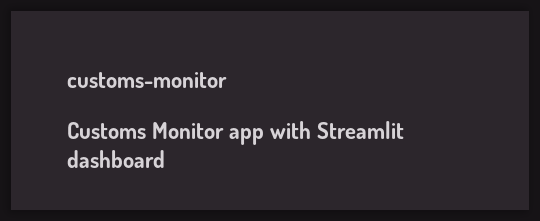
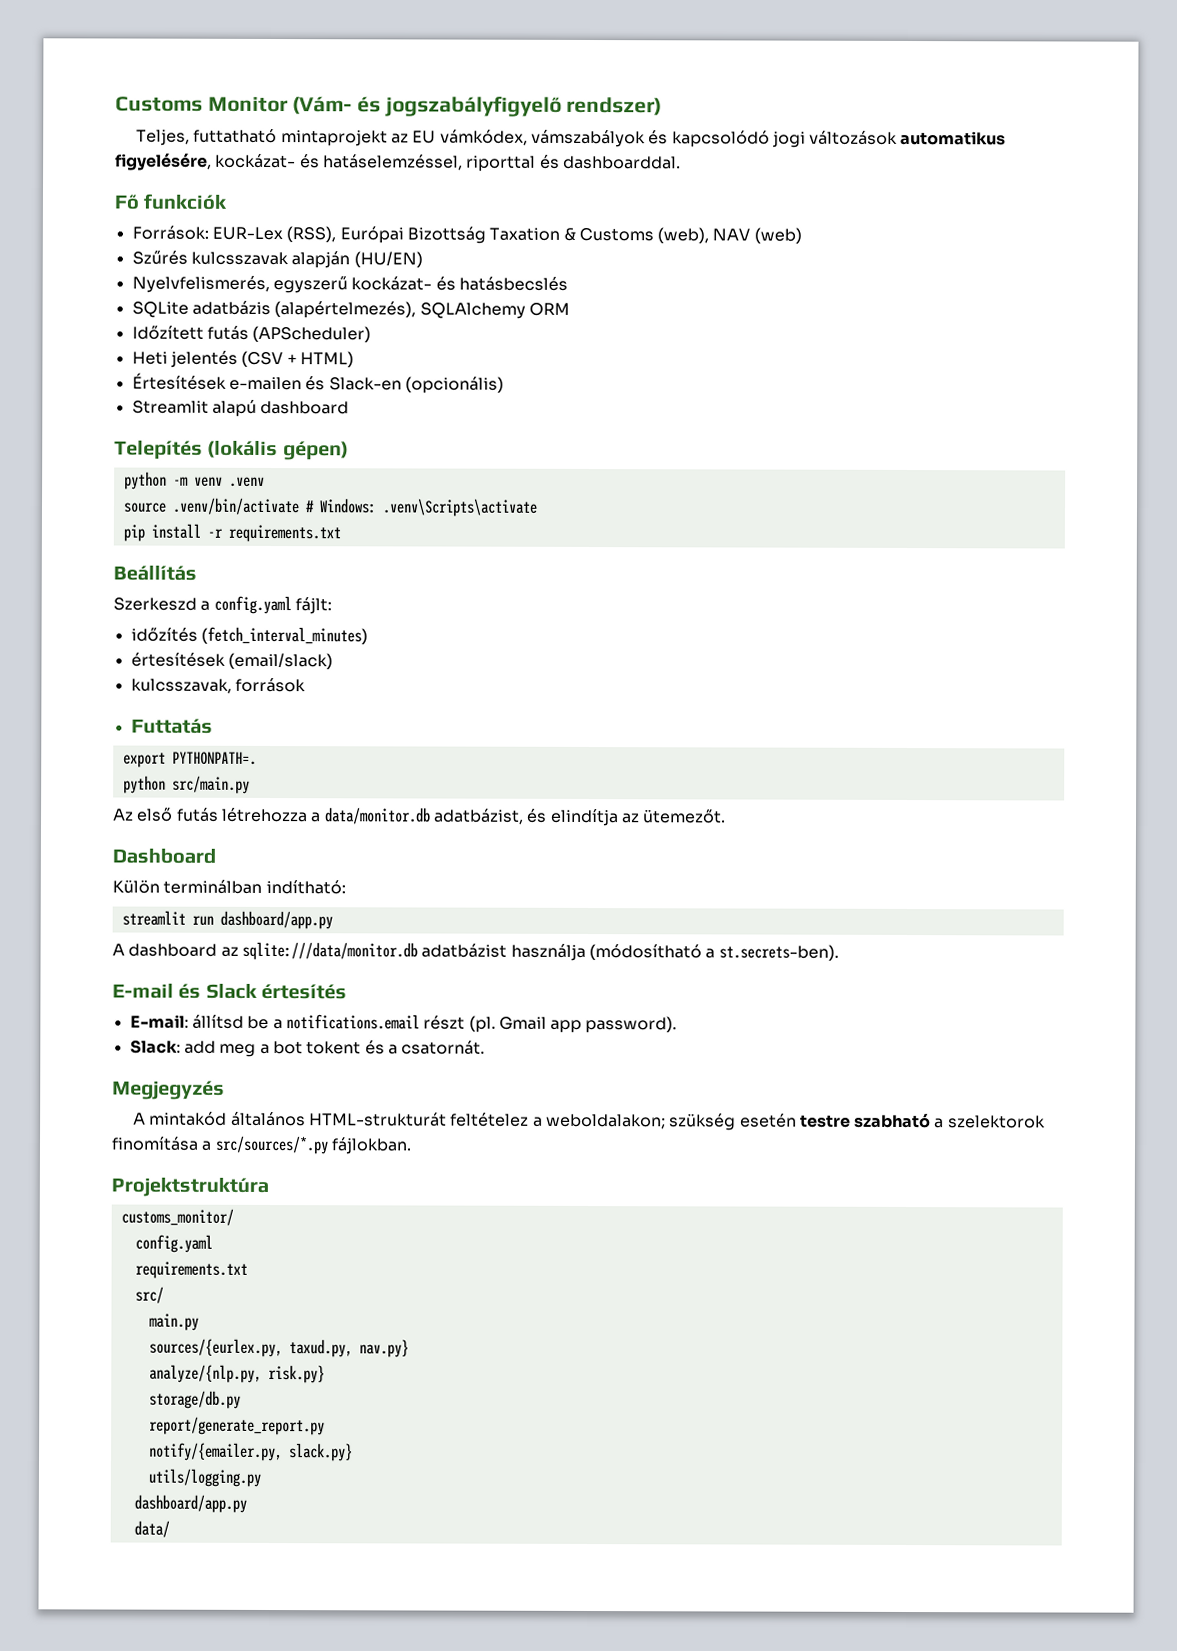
[67,72,227,88] customs-monitor // -> (115, 104) none
[229,121,405,145] [67,150,165,168] app with Streamlit dashboard -> [292,96,663,117] [135,128,1007,148] [115,152,681,172] [114,193,228,210] [131,225,802,244] [131,250,423,269] [131,275,568,294] [131,300,570,319] [131,325,372,343] [131,350,354,368] [131,372,504,394] [131,399,350,417] [114,440,349,461] [123,471,265,490] [122,497,538,517] [122,523,341,543] [113,565,197,581] [113,595,332,615] [130,626,368,645] [130,652,333,670] [130,677,306,694] [130,718,213,734] [122,751,257,768] [122,775,250,794] [113,807,727,827] [112,848,216,864] [112,879,346,895] [121,910,333,930] [112,941,839,961] [112,983,348,1000] [129,1014,678,1034] [129,1039,486,1057] [112,1080,225,1100] [132,1111,1046,1131] [111,1135,412,1155] [111,1177,269,1197] [120,1208,234,1226] [134,1234,213,1253] [134,1261,248,1279] [134,1286,164,1304] [148,1313,199,1331] [148,1338,409,1358] [148,1364,325,1384] [148,1390,241,1409] [148,1416,325,1436] [148,1442,353,1462] [147,1468,261,1487] [133,1494,247,1513] [133,1520,170,1538] (Vám- és jogszabályfigyelő rendszer) // Teljes, futtatható mintaprojekt az EU vámkódex, vámszabályok és kapcsolódó jogi változások automatikus figyelésére, kockázat- és hatáselemzéssel, riporttal és dashboarddal. // Fő funkciók // Források: EUR-Lex (RSS), Európai Bizottság Taxation & Customs (web), NAV (web) // Szűrés kulcsszavak alapján (HU/EN) // Nyelvfelismerés, egyszerű kockázat- és hatásbecslés // SQLite adatbázis (alapértelmezés), SQLAlchemy ORM // Időzített futás (APScheduler) // Heti jelentés (CSV + HTML) // Értesítések e-mailen és Slack-en (opcionális) // Streamlit alapú dashboard // Telepítés (lokális gépen) // python -m venv .venv // source .venv/bin/activate # Windows: .venv\Scripts\activate // pip install -r requirements.txt // Beállítás // Szerkeszd a config.yaml fájlt: // időzítés (fetch_interval_minutes) // értesítések (email/slack) // kulcsszavak, források // Futtatás // export PYTHONPATH=. // python src/main.py // Az első futás létrehozza a data/monitor.db adatbázist, és elindítja az ütemezőt. // Dashboard // Külön terminálban indítható: // streamlit run dashboard/app.py // A dashboard az sqlite:///data/monitor.db adatbázist használja (módosítható a st.secrets-ben). // E-mail és Slack értesítés // E-mail: állítsd be a notifications.email részt (pl. Gmail app password). // Slack: add meg a bot tokent és a csatornát. // Megjegyzés // A mintakód általános HTML-strukturát feltételez a weboldalakon; szükség esetén testre szabható a szelektorok finomítása a src/sources/*.py fájlokban. // Projektstruktúra // customs_monitor/ // config.yaml // requirements.txt // src/ // main.py // sources/{eurlex.py, taxud.py, nav.py} // analyze/{nlp.py, risk.py} // storage/db.py // report/generate_report.py // notify/{emailer.py, slack.py} // utils/logging.py // dashboard/app.py // data/

